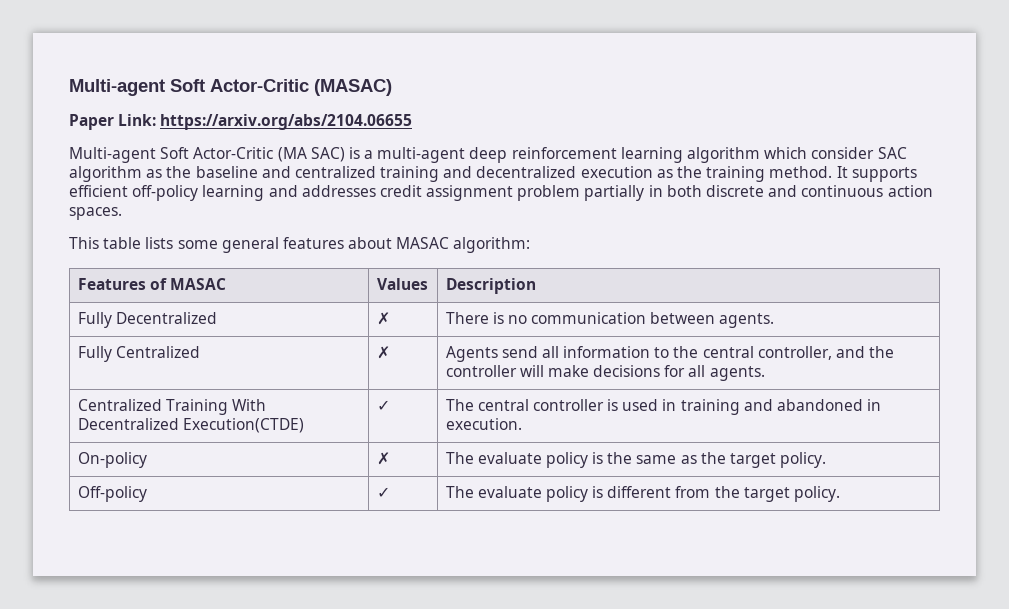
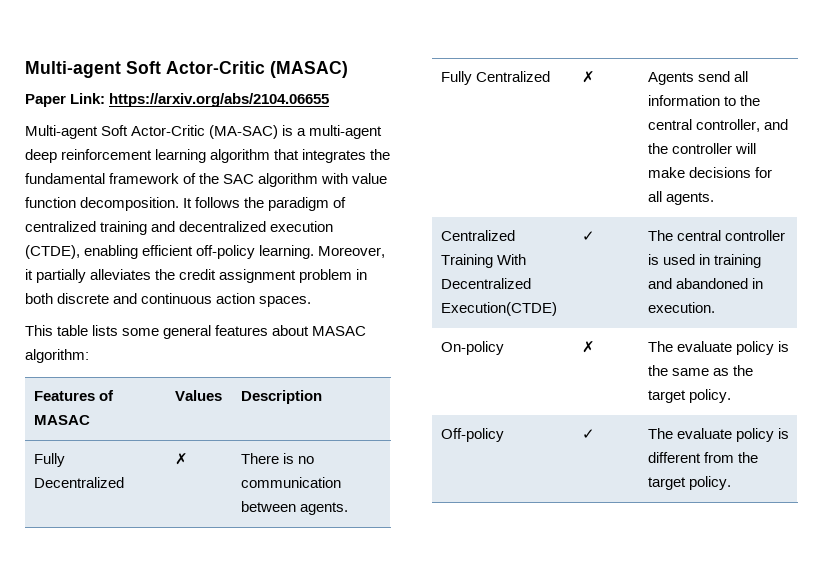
[277,147,345,162] (MA SAC) -> [209,125,279,139] (MA-SAC)
[764,147,907,159] [69,166,291,182] which consider SAC algorithm as the baseline and -> [274,149,391,163] [25,173,388,187] [25,197,347,211] that integrates the fundamental framework of the SAC algorithm with value function decomposition. It follows the paradigm of
[656,166,917,182] [69,185,376,201] as the training method. It supports efficient off-policy learning and addresses -> [25,245,386,259] [25,269,176,283] (CTDE), enabling efficient off-policy learning. Moreover, it partially alleviates the
[584,185,645,201] partially -> (353, 276) none

